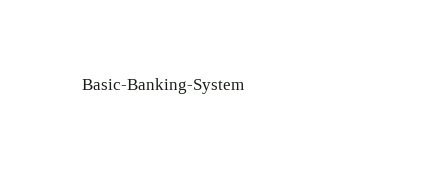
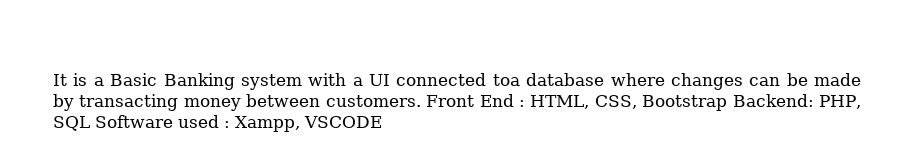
[82,78,244,94] Basic-Banking-System -> [53,73,861,90] [53,94,862,111] [53,115,382,132] It is a Basic Banking system with a UI connected toa database where changes can be made by transacting money between customers. Front End : HTML, CSS, Bootstrap Backend: PHP, SQL Software used : Xampp, VSCODE

